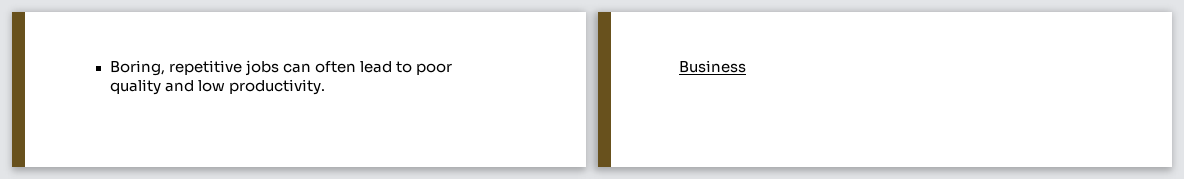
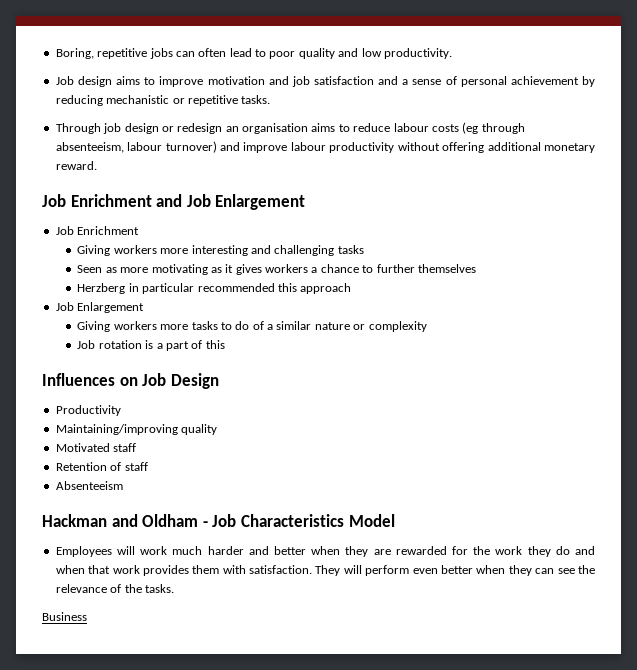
(325, 87) none -> [55,76,595,87] [55,95,271,106] [55,122,525,134] [55,141,595,153] [55,161,97,170] [42,194,306,210] [55,226,140,235] [77,245,364,256] [77,264,476,275] [77,283,352,294] [55,302,145,313] [77,321,427,332] [77,340,225,351] [42,373,219,389] [55,405,121,416] [55,424,218,435] [55,443,137,452] [55,462,148,471] [55,481,123,490] [42,514,395,527] [55,546,595,557] [55,565,595,576] [55,584,174,593] // Job design aims to improve motivation and job satisfaction and a sense of personal achievement by reducing mechanistic or repetitive tasks. // Through job design or redesign an organisation aims to reduce labour costs (eg through absenteeism, labour turnover) and improve labour productivity without offering additional monetary reward. // Job Enrichment and Job Enlargement // Job Enrichment // Giving workers more interesting and challenging tasks // Seen as more motivating as it gives workers a chance to further themselves // Herzberg in particular recommended this approach // Job Enlargement // Giving workers more tasks to do of a similar nature or complexity // Job rotation is a part of this // Influences on Job Design // Productivity // Maintaining/improving quality // Motivated staff // Retention of staff // Absenteeism // Hackman and Oldham - Job Characteristics Model // Employees will work much harder and better when they are rewarded for the work they do and when that work provides them with satisfaction. They will perform even better when they can see the relevance of the tasks.

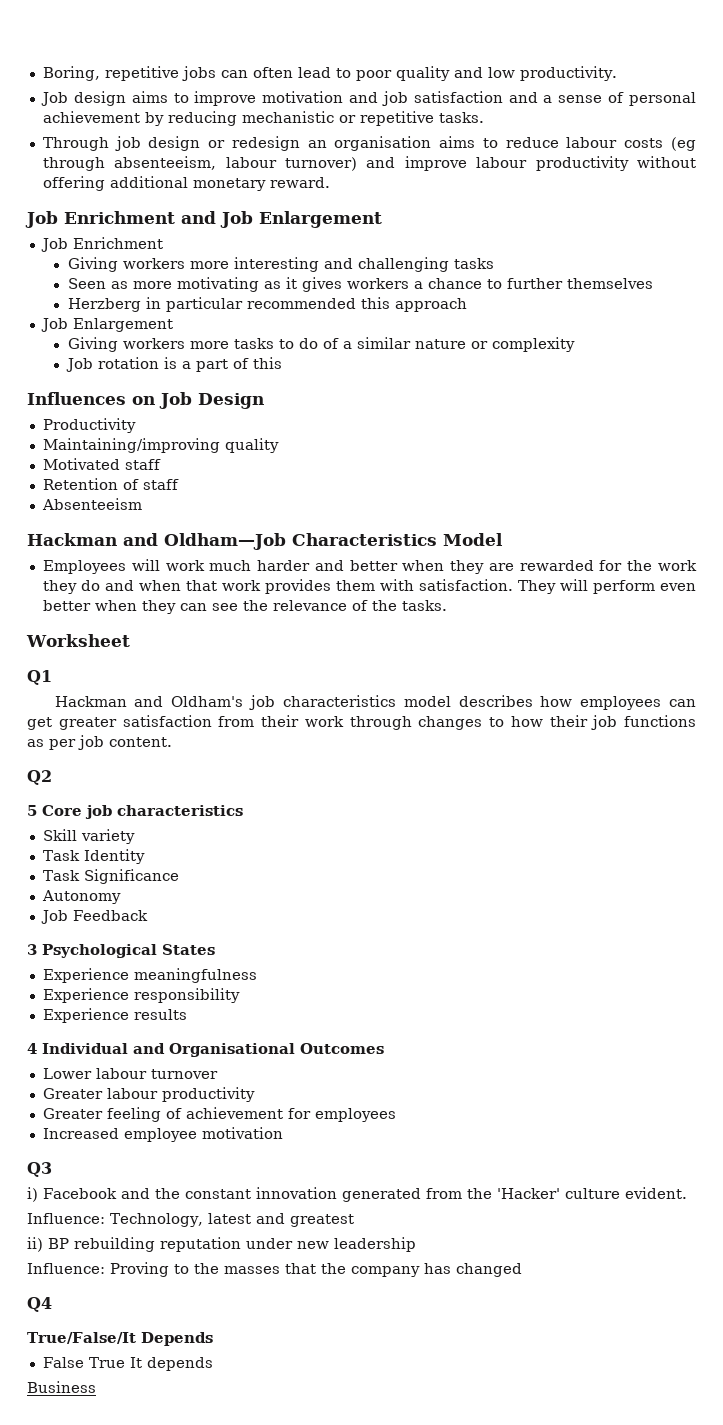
[142,514,237,527] Oldham - Job -> [164,533,286,550] Oldham—Job
(174, 588) none -> [26,634,130,647] [27,670,52,685] [54,695,697,710] [27,715,696,730] [27,735,172,750] [27,770,52,785] [27,805,243,819] [42,829,135,844] [42,849,145,864] [42,869,179,884] [41,890,121,904] [40,910,148,924] [27,944,215,958] [42,968,257,983] [42,988,240,1003] [42,1008,187,1023] [27,1043,384,1057] [42,1068,218,1079] [42,1087,255,1102] [42,1107,396,1122] [42,1127,283,1142] [27,1162,52,1177] [27,1187,687,1202] [27,1213,354,1227] [27,1237,416,1252] [27,1262,522,1277] [27,1297,52,1312] [27,1332,213,1346] [42,1357,213,1371] // Worksheet // Q1 // Hackman and Oldham's job characteristics model describes how employees can get greater satisfaction from their work through changes to how their job functions as per job content. // Q2 // 5 Core job characteristics // Skill variety // Task Identity // Task Significance // Autonomy // Job Feedback // 3 Psychological States // Experience meaningfulness // Experience responsibility // Experience results // 4 Individual and Organisational Outcomes // Lower labour turnover // Greater labour productivity // Greater feeling of achievement for employees // Increased employee motivation // Q3 // i) Facebook and the constant innovation generated from the 'Hacker' culture evident. // Influence: Technology, latest and greatest // ii) BP rebuilding reputation under new leadership // Influence: Proving to the masses that the company has changed // Q4 // True/False/It Depends // False True It depends

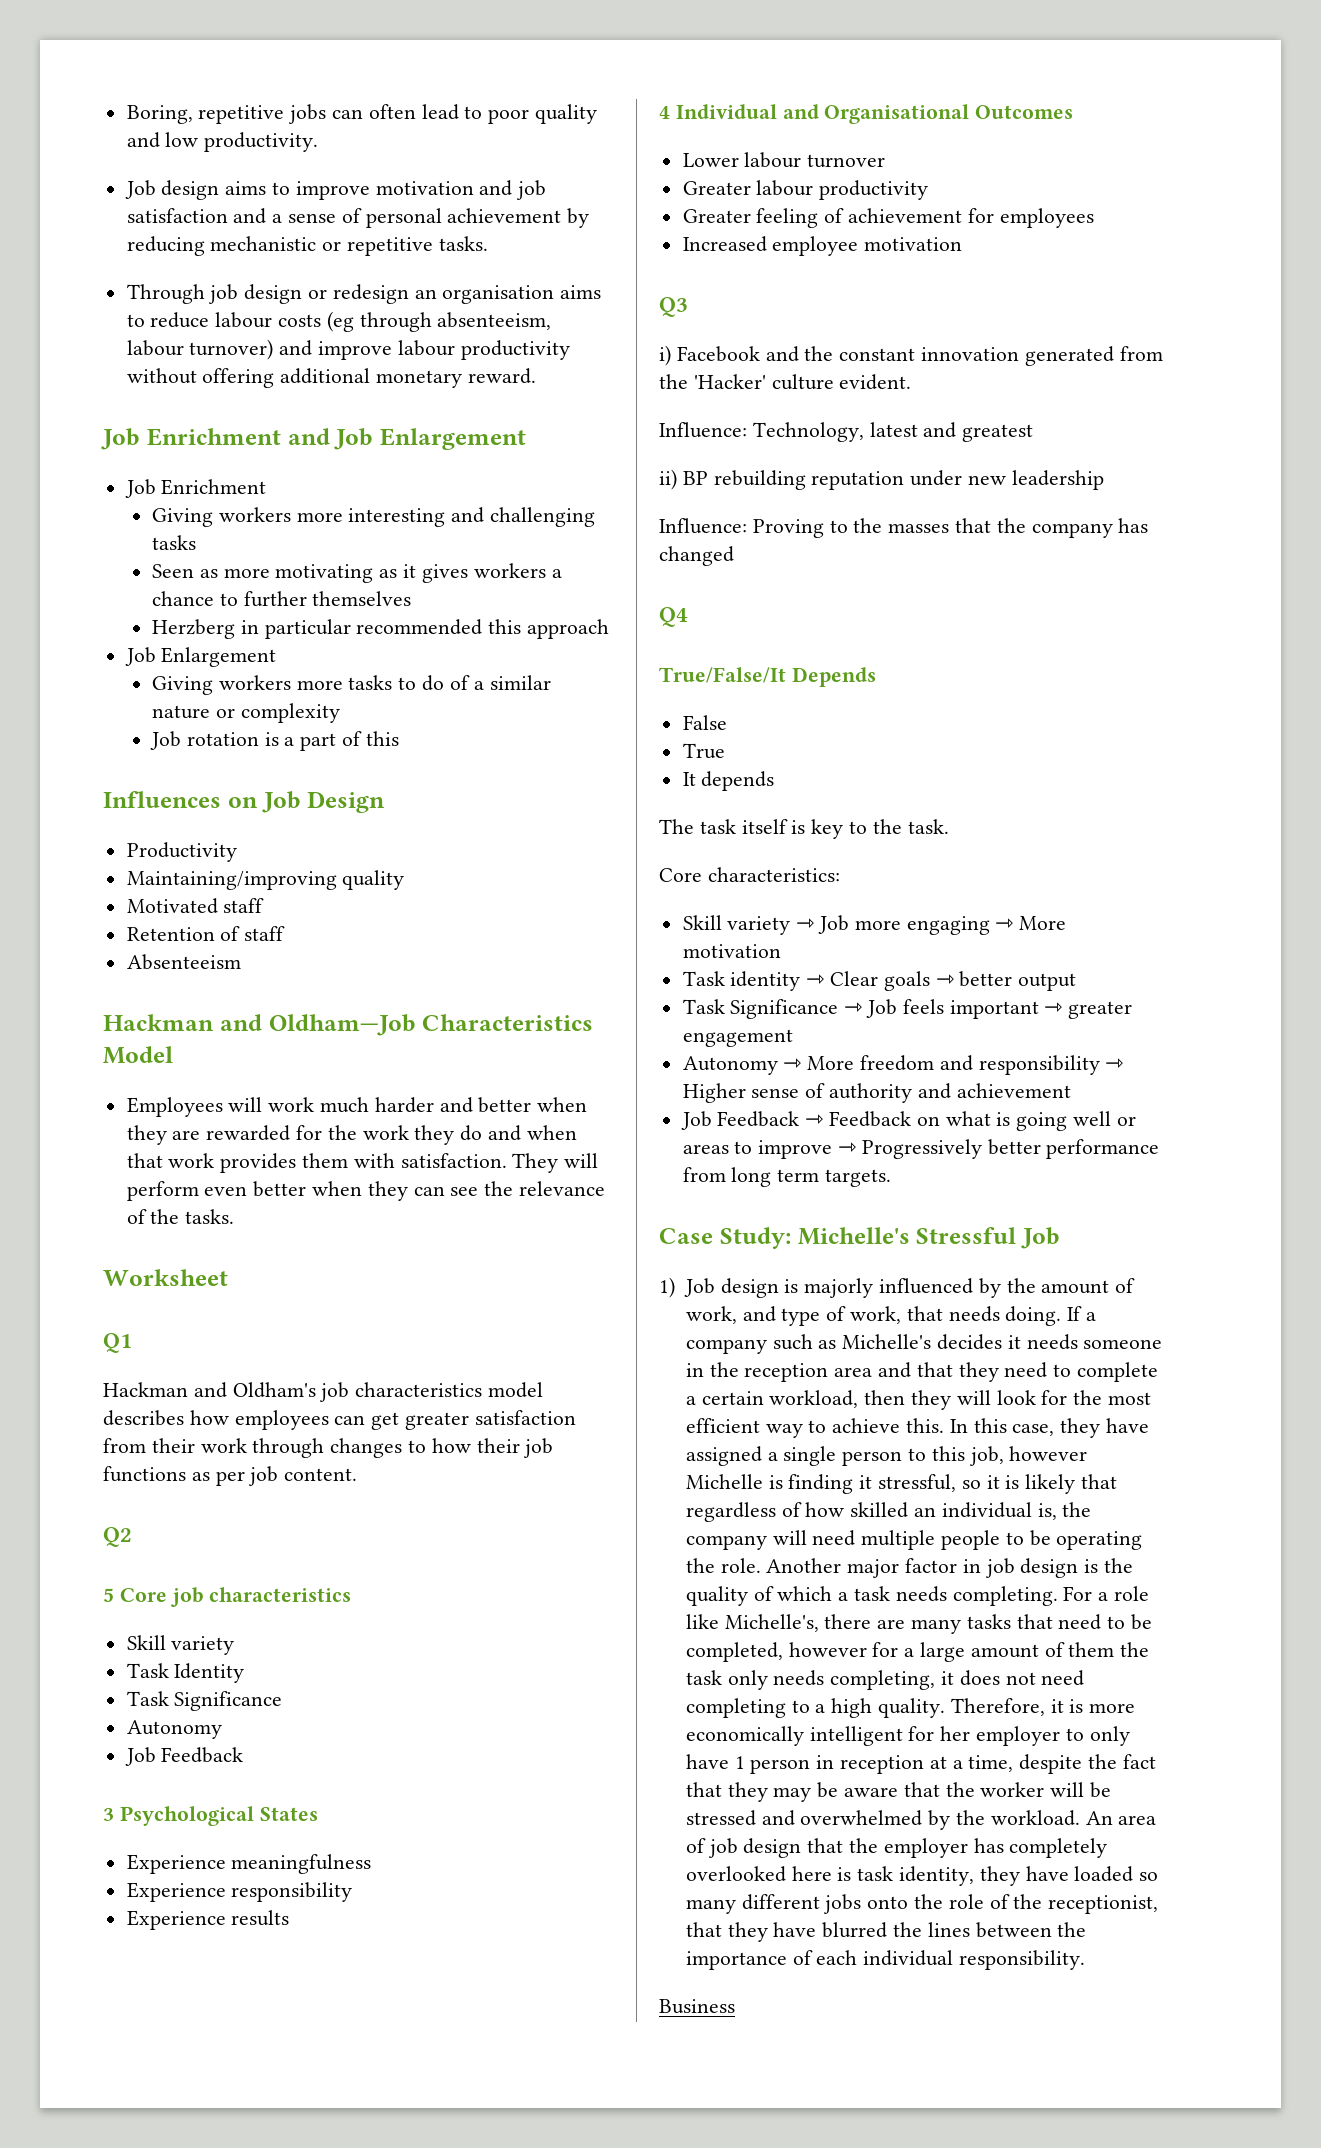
(84, 1362) none -> (727, 722) //
(125, 1362) none -> (725, 751) //
(213, 1364) none -> [659,819,949,839] [659,867,840,882] [682,915,1067,935] [682,944,781,958] [682,971,1077,991] [682,999,1133,1019] [682,1029,793,1047] [682,1055,1124,1075] [682,1083,1071,1103] [680,1111,1136,1131] [682,1139,1160,1159] [682,1167,892,1187] [659,1227,1060,1249] [659,1277,1136,1298] [685,1306,1096,1326] [685,1334,1163,1354] [685,1362,1158,1382] [685,1390,1151,1410] [685,1418,1149,1438] [685,1446,1088,1466] [685,1474,1117,1494] [685,1502,1092,1522] [685,1530,1143,1550] [685,1558,1133,1578] [685,1586,1149,1606] [685,1614,1152,1634] [685,1642,1150,1662] [685,1670,1085,1690] [685,1698,1136,1718] [685,1726,1130,1746] [685,1754,1156,1774] [685,1782,1111,1802] [685,1810,1157,1830] [685,1838,1108,1858] [685,1866,1159,1886] [685,1894,1159,1914] [685,1922,1087,1942] [685,1950,1085,1970] // The task itself is key to the task. // Core characteristics: // Skill variety ⇾ Job more engaging ⇾ More motivation // Task identity ⇾ Clear goals ⇾ better output // Task Significance ⇾ Job feels important ⇾ greater engagement // Autonomy ⇾ More freedom and responsibility ⇾ Higher sense of authority and achievement // Job Feedback ⇾ Feedback on what is going well or areas to improve ⇾ Progressively better performance from long term targets. // Case Study: Michelle's Stressful Job // 1) Job design is majorly influenced by the amount of work, and type of work, that needs doing. If a company such as Michelle's decides it needs someone in the reception area and that they need to complete a certain workload, then they will look for the most efficient way to achieve this. In this case, they have assigned a single person to this job, however Michelle is finding it stressful, so it is likely that regardless of how skilled an individual is, the company will need multiple people to be operating the role. Another major factor in job design is the quality of which a task needs completing. For a role like Michelle's, there are many tasks that need to be completed, however for a large amount of them the task only needs completing, it does not need completing to a high quality. Therefore, it is more economically intelligent for her employer to only have 1 person in reception at a time, despite the fact that they may be aware that the worker will be stressed and overwhelmed by the workload. An area of job design that the employer has completely overlooked here is task identity, they have loaded so many different jobs onto the role of the receptionist, that they have blurred the lines between the importance of each individual responsibility.

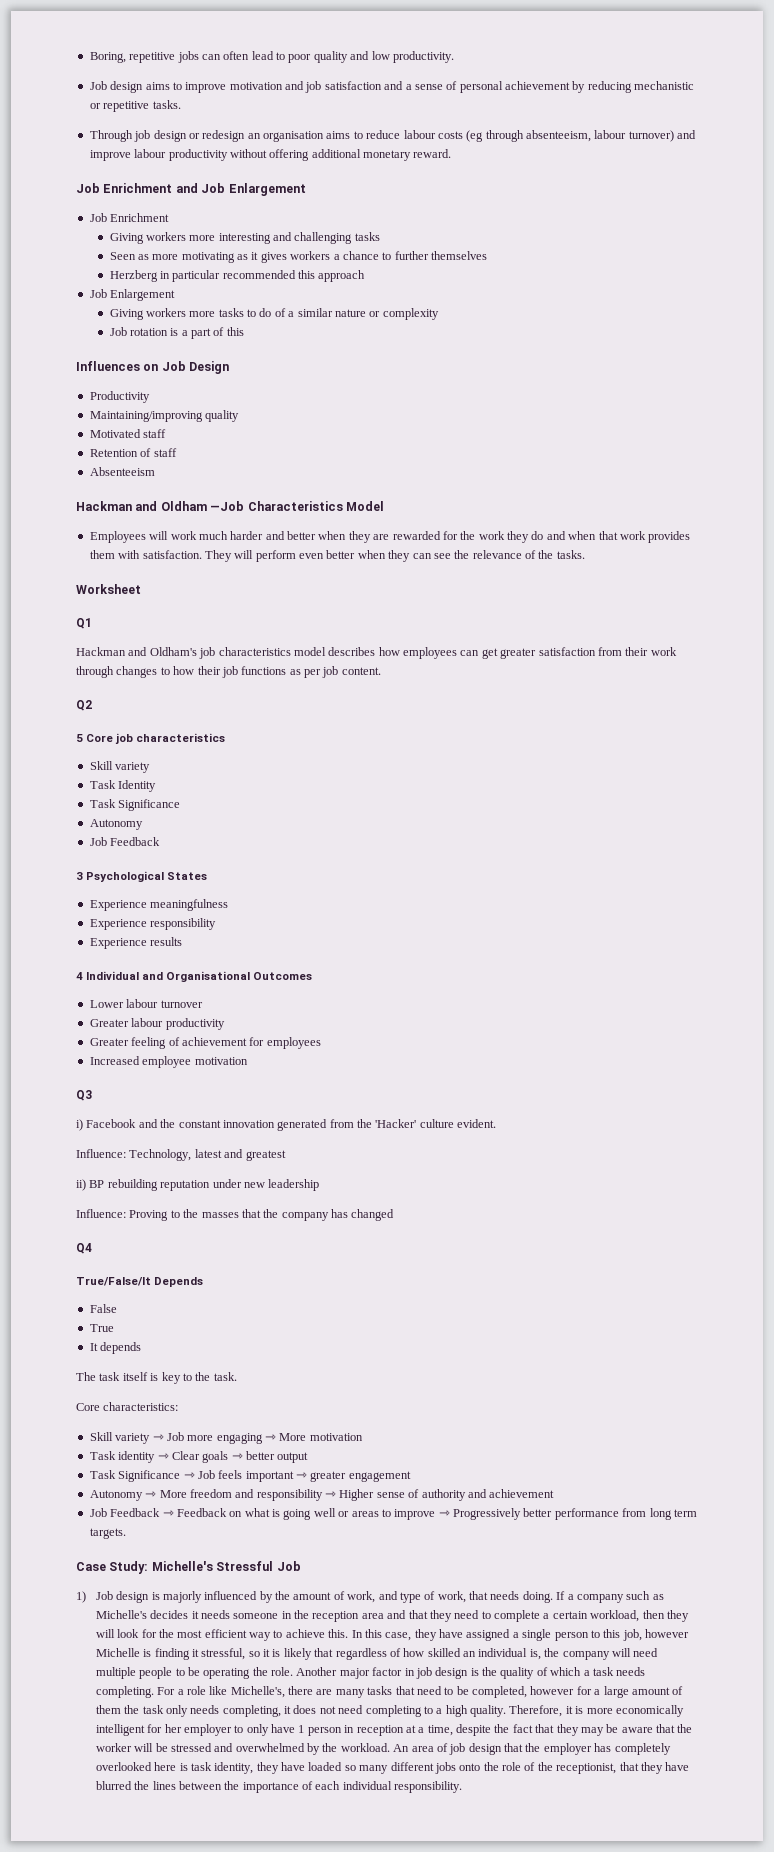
[268,1014,416,1036] Oldham—Job -> [160,501,245,511] Oldham —Job
[659,1999,735,2014] // Business -> (463, 1787) none

